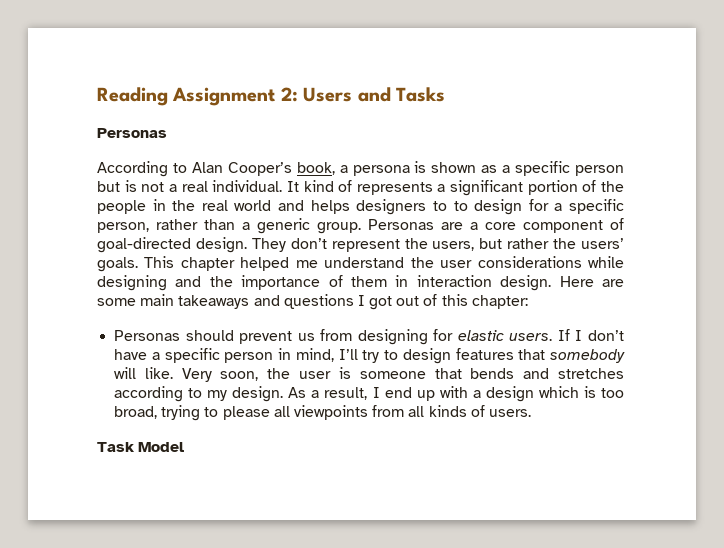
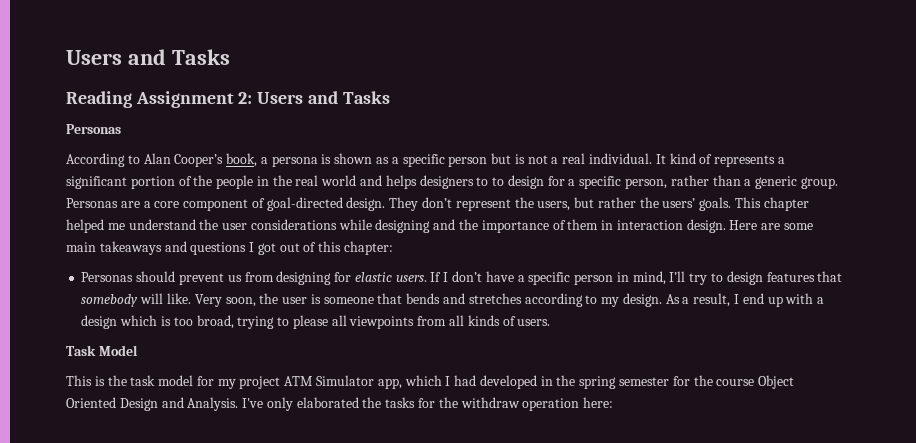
(97, 96) none -> [66,49,230,65] Users and Tasks //
(185, 447) none -> [66,375,795,389] [66,397,614,411] // This is the task model for my project ATM Simulator app, which I had developed in the spring semester for the course Object Oriented Design and Analysis. I've only elaborated the tasks for the withdraw operation here:

